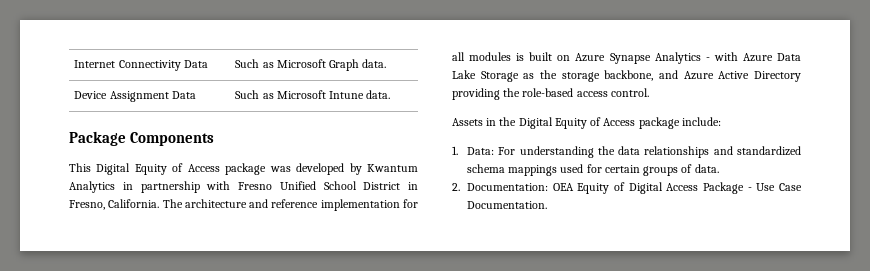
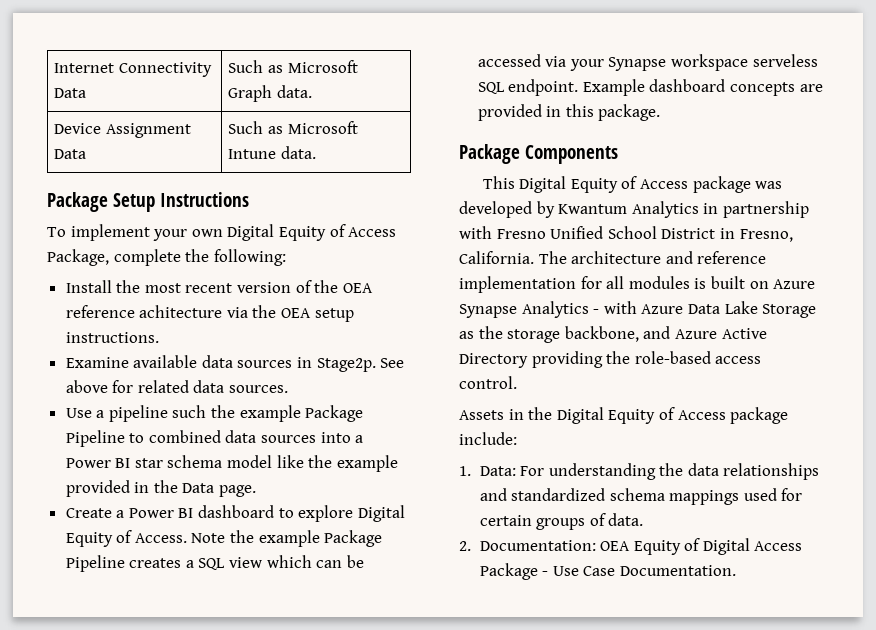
(391, 94) none -> [47,192,249,212] [47,224,397,241] [47,249,286,266] [65,280,373,293] [65,305,354,322] [65,332,159,343] [65,355,405,372] [65,380,289,393] [65,405,364,422] [65,430,364,447] [65,455,398,472] [65,480,257,497] [65,505,405,522] [65,530,383,547] [65,555,364,572] [477,54,818,71] [477,79,823,96] [477,104,661,121] // Package Setup Instructions // To implement your own Digital Equity of Access Package, complete the following: // Install the most recent version of the OEA reference achitecture via the OEA setup instructions. // Examine available data sources in Stage2p. See above for related data sources. // Use a pipeline such the example Package Pipeline to combined data sources into a Power BI star schema model like the example provided in the Data page. // Create a Power BI dashboard to explore Digital Equity of Access. Note the example Package Pipeline creates a SQL view which can be accessed via your Synapse workspace serveless SQL endpoint. Example dashboard concepts are provided in this package.

